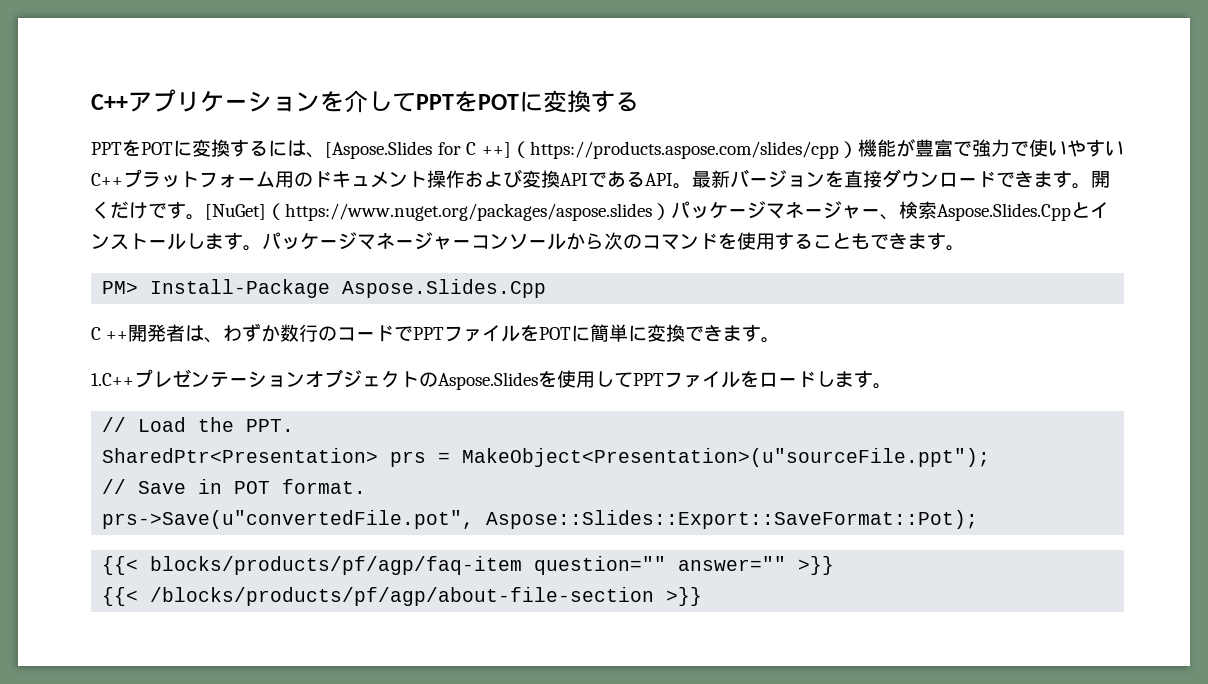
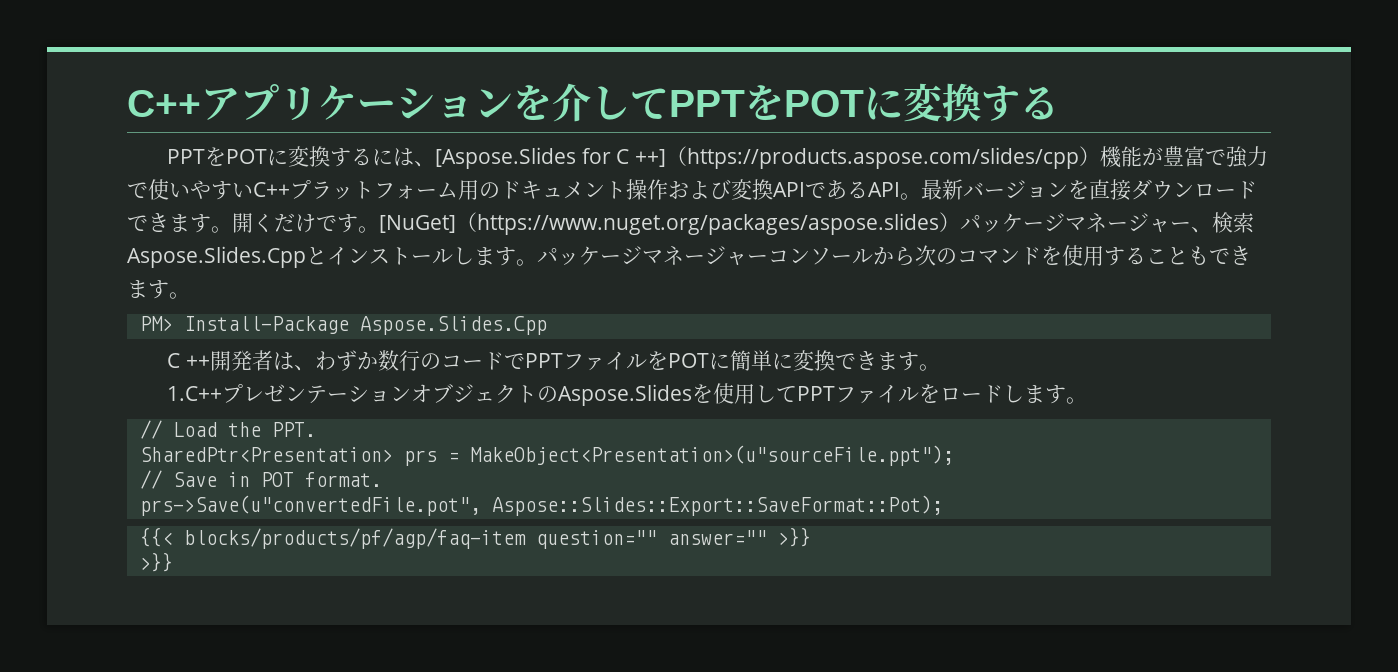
[102,587,655,606] {{< /blocks/products/pf/agp/about-file-section -> (811, 537) none

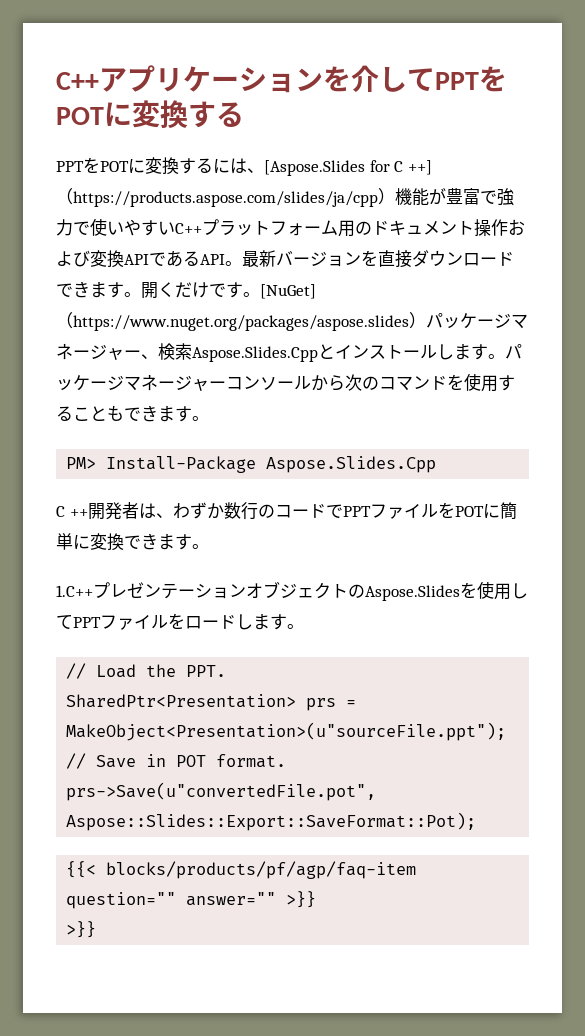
[686,147,1079,169] https://products.aspose.com/slides/cpp -> [73,191,378,207] https://products.aspose.com/slides/ja/cpp

